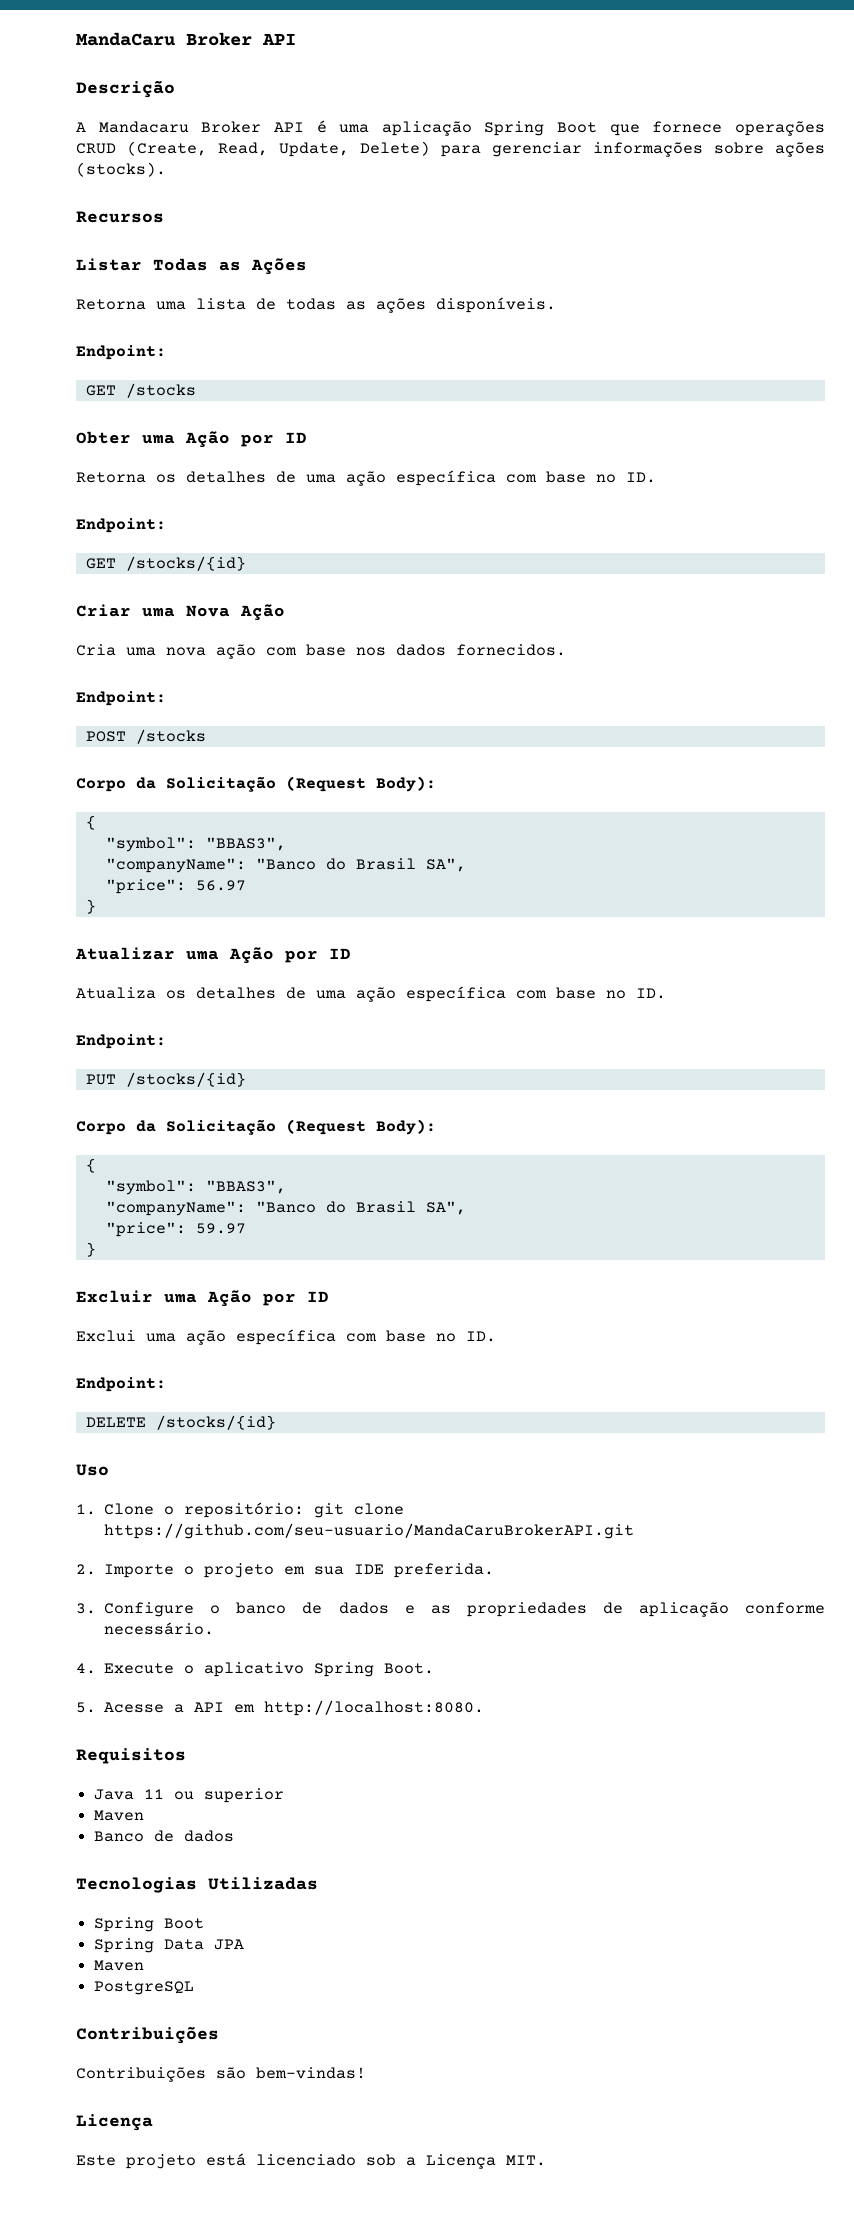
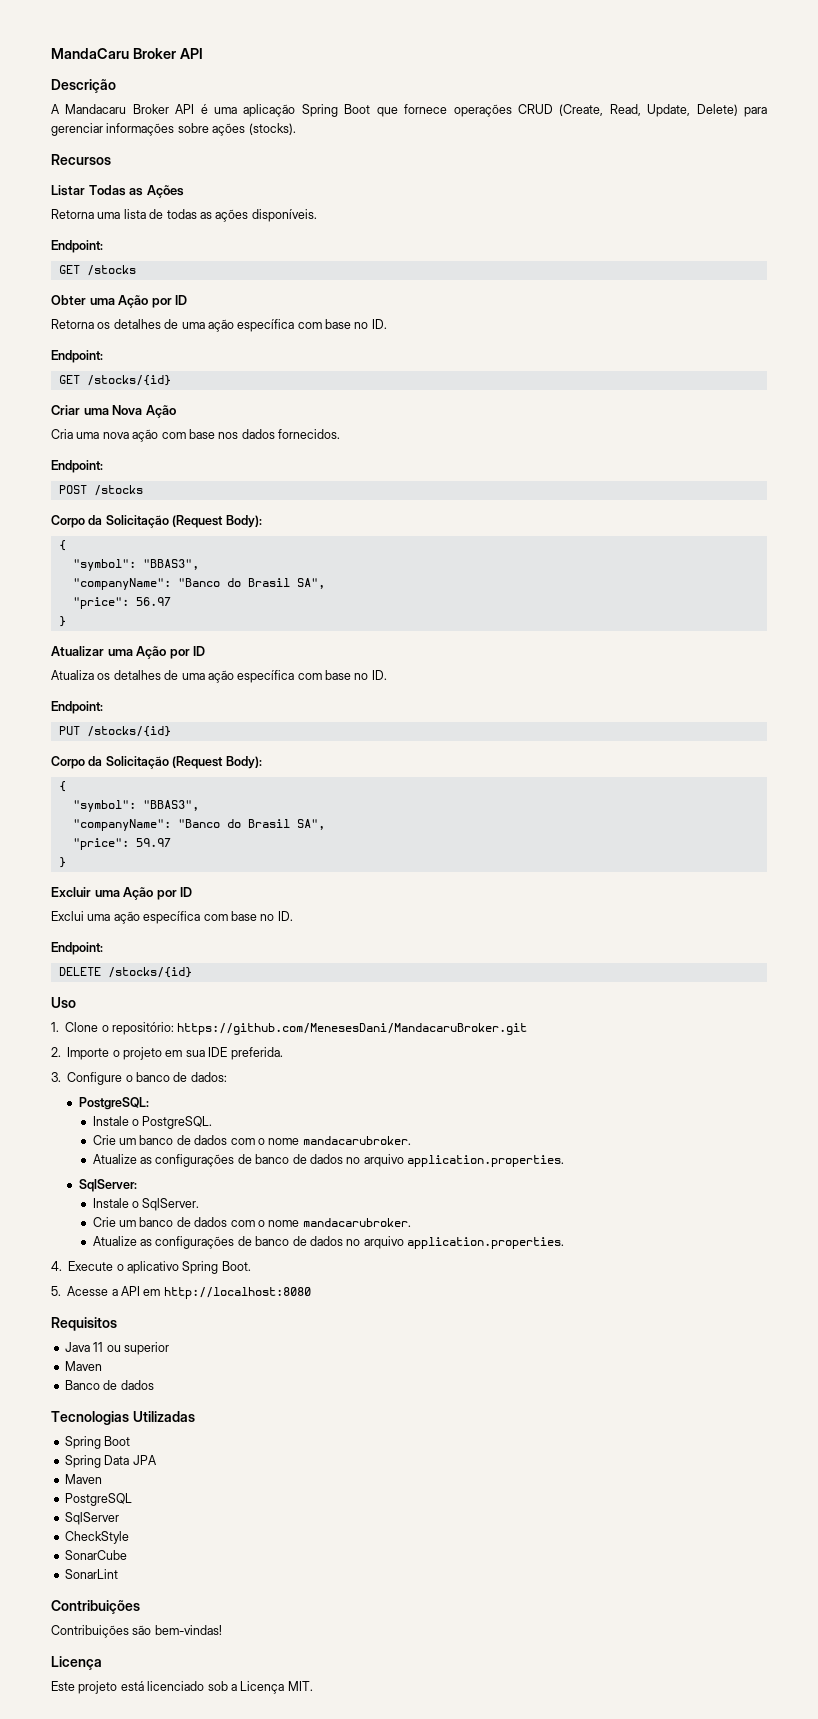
[314,1503,405,1518] [104,1523,635,1539] git clone https://github.com/seu-usuario/MandaCaruBrokerAPI.git -> [177,1023,528,1035] https://github.com/MenesesDani/MandacaruBroker.git
[338,1602,825,1617] [104,1622,215,1635] dados e as propriedades de aplicação conforme necessário. -> [190,1072,227,1082] [78,1097,149,1110] [92,1116,213,1129] [92,1135,411,1145] [92,1154,565,1167] [78,1179,137,1192] [92,1198,200,1211] [92,1217,411,1227] [92,1236,565,1249] dados: // PostgreSQL: // Instale o PostgreSQL. // Crie um banco de dados com o nome mandacarubroker. // Atualize as configurações de banco de dados no arquivo application.properties. // SqlServer: // Instale o SqlServer. // Crie um banco de dados com o nome mandacarubroker. // Atualize as configurações de banco de dados no arquivo application.properties.
[264,1700,485,1716] http://localhost:8080. -> [163,1287,311,1299] http://localhost:8080
(195, 1988) none -> [64,1512,119,1525] [64,1531,129,1544] [64,1550,127,1560] [64,1569,118,1579] // SqlServer // CheckStyle // SonarCube // SonarLint

